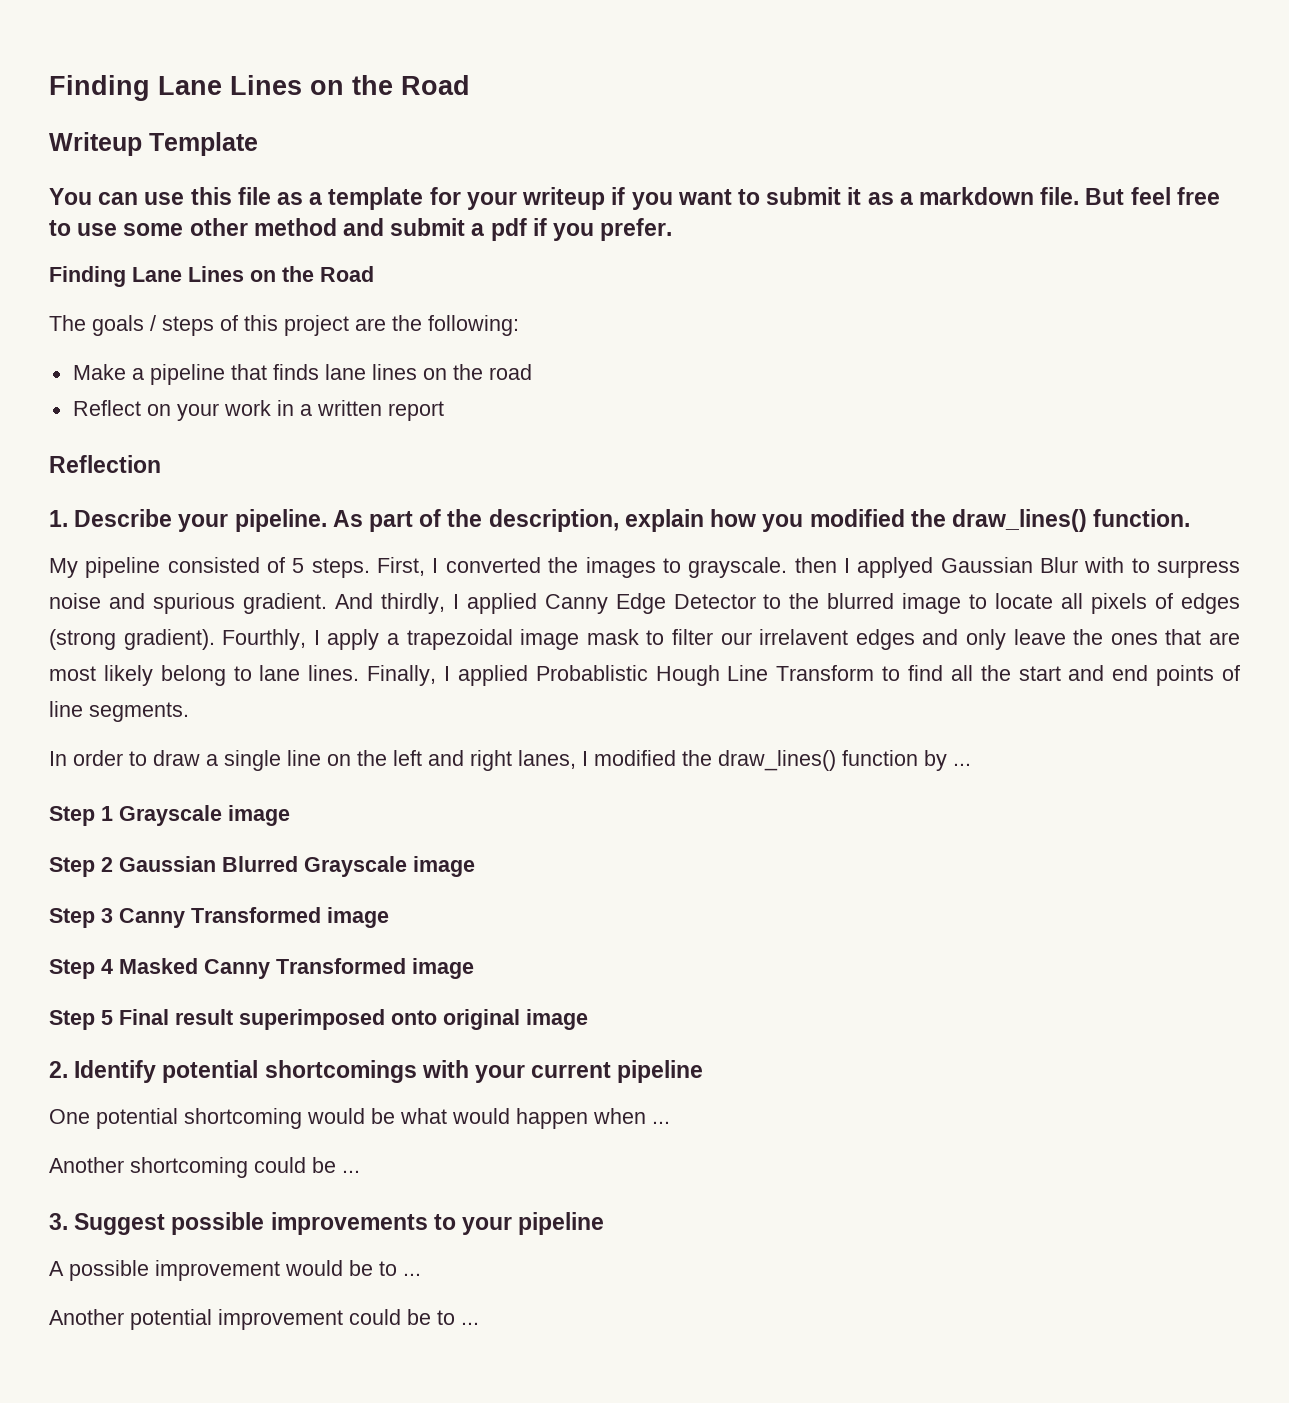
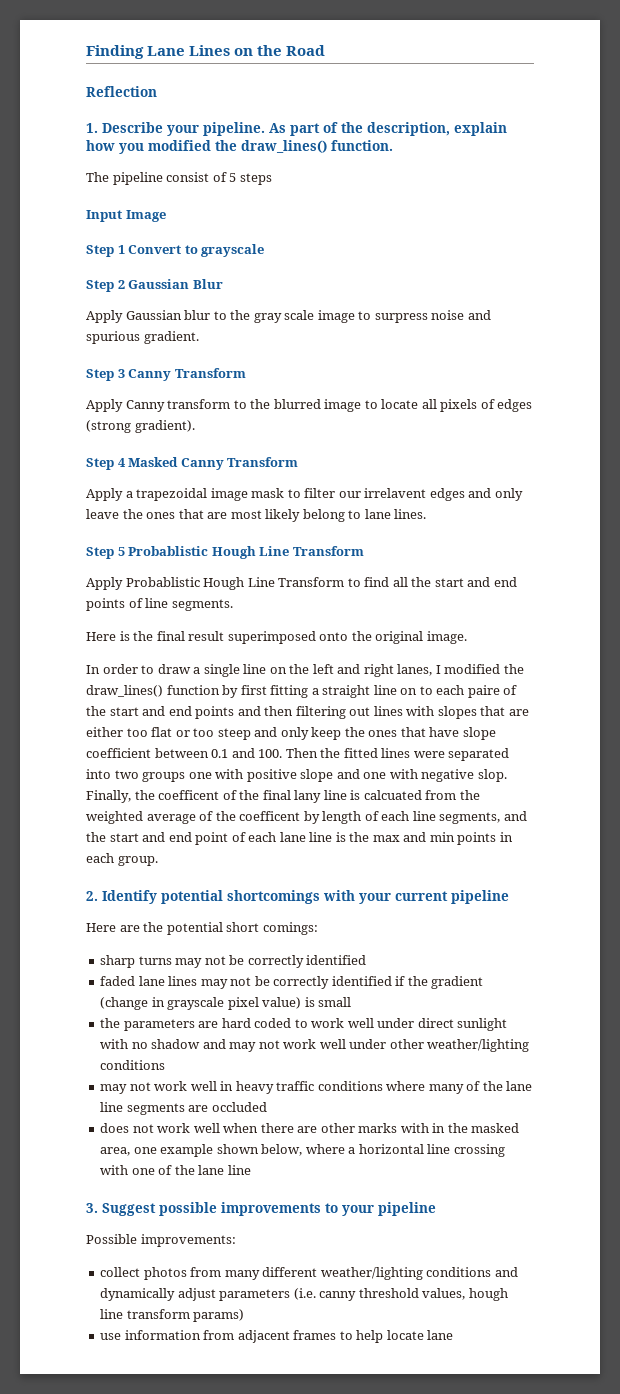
[49,75,470,101] [49,132,258,156] [49,187,1220,210] [49,218,673,241] [49,266,374,287] [49,315,519,336] [72,364,532,385] [72,400,444,421] Finding Lane Lines on the Road // Writeup Template // You can use this file as a template for your writeup if you want to submit it as a markdown file. But feel free to use some other method and submit a pdf if you prefer. // Finding Lane Lines on the Road // The goals / steps of this project are the following: // Make a pipeline that finds lane lines on the road // Reflect on your work in a written report -> [86,45,326,59] Finding Lane Lines on the Road
[49,557,1125,578] My pipeline consisted of 5 steps. First, I converted the images to grayscale. then I applyed Gaussian Blur with -> [86,172,272,185] [86,210,166,222] [86,244,265,257] [86,279,223,292] [86,310,355,323] The pipeline consist of 5 steps // Input Image // Step 1 Convert to grayscale // Step 2 Gaussian Blur // Apply Gaussian blur to the gray scale image
[334,593,756,614] And thirdly, I applied Canny Edge Detector -> [86,368,246,381] [86,399,231,412] // Step 3 Canny Transform // Apply Canny transform
[222,629,380,650] Fourthly, I apply -> [86,457,299,470] [86,488,123,501] // Step 4 Masked Canny Transform // Apply
[367,665,528,686] Finally, I applied -> [86,546,364,559] [86,577,123,590] // Step 5 Probablistic Hough Line Transform // Apply
(189, 712) none -> [86,631,467,644] // Here is the final result superimposed onto the original image.
[953,763,971,766] [49,805,290,826] [49,856,475,877] [49,907,389,928] [49,958,474,979] [49,1009,588,1030] ... // Step 1 Grayscale image // Step 2 Gaussian Blurred Grayscale image // Step 3 Canny Transformed image // Step 4 Masked Canny Transformed image // Step 5 Final result superimposed onto original image -> [240,685,518,698] [86,706,529,719] [86,727,496,740] [86,748,510,761] [86,769,507,782] [86,790,480,803] [86,811,527,824] [86,832,513,845] [86,853,158,866] first fitting a straight line on to each paire of the start and end points and then filtering out lines with slopes that are either too flat or too steep and only keep the ones that have slope coefficient between 0.1 and 100. Then the fitted lines were separated into two groups one with positive slope and one with negative slop. Finally, the coefficent of the final lany line is calcuated from the weighted average of the coefficent by length of each line segments, and the start and end point of each lane line is the max and min points in each group.
[49,1108,670,1129] [49,1157,360,1178] One potential shortcoming would be what would happen when ... // Another shortcoming could be ... -> [86,922,318,935] [100,955,367,968] [100,976,484,989] [100,997,352,1010] [100,1018,508,1031] [100,1039,530,1052] [100,1060,166,1070] [100,1081,533,1094] [100,1102,267,1115] [100,1123,520,1133] [100,1144,505,1157] [100,1165,251,1175] Here are the potential short comings: // sharp turns may not be correctly identified // faded lane lines may not be correctly identified if the gradient (change in grayscale pixel value) is small // the parameters are hard coded to work well under direct sunlight with no shadow and may not work well under other weather/lighting conditions // may not work well in heavy traffic conditions where many of the lane line segments are occluded // does not work well when there are other marks with in the masked area, one example shown below, where a horizontal line crossing with one of the lane line
[49,1260,421,1281] [49,1309,479,1330] A possible improvement would be to ... // Another potential improvement could be to ... -> [86,1234,236,1247] [100,1267,518,1280] [100,1288,508,1301] [100,1309,245,1322] [100,1330,454,1343] Possible improvements: // collect photos from many different weather/lighting conditions and dynamically adjust parameters (i.e. canny threshold values, hough line transform params) // use information from adjacent frames to help locate lane

